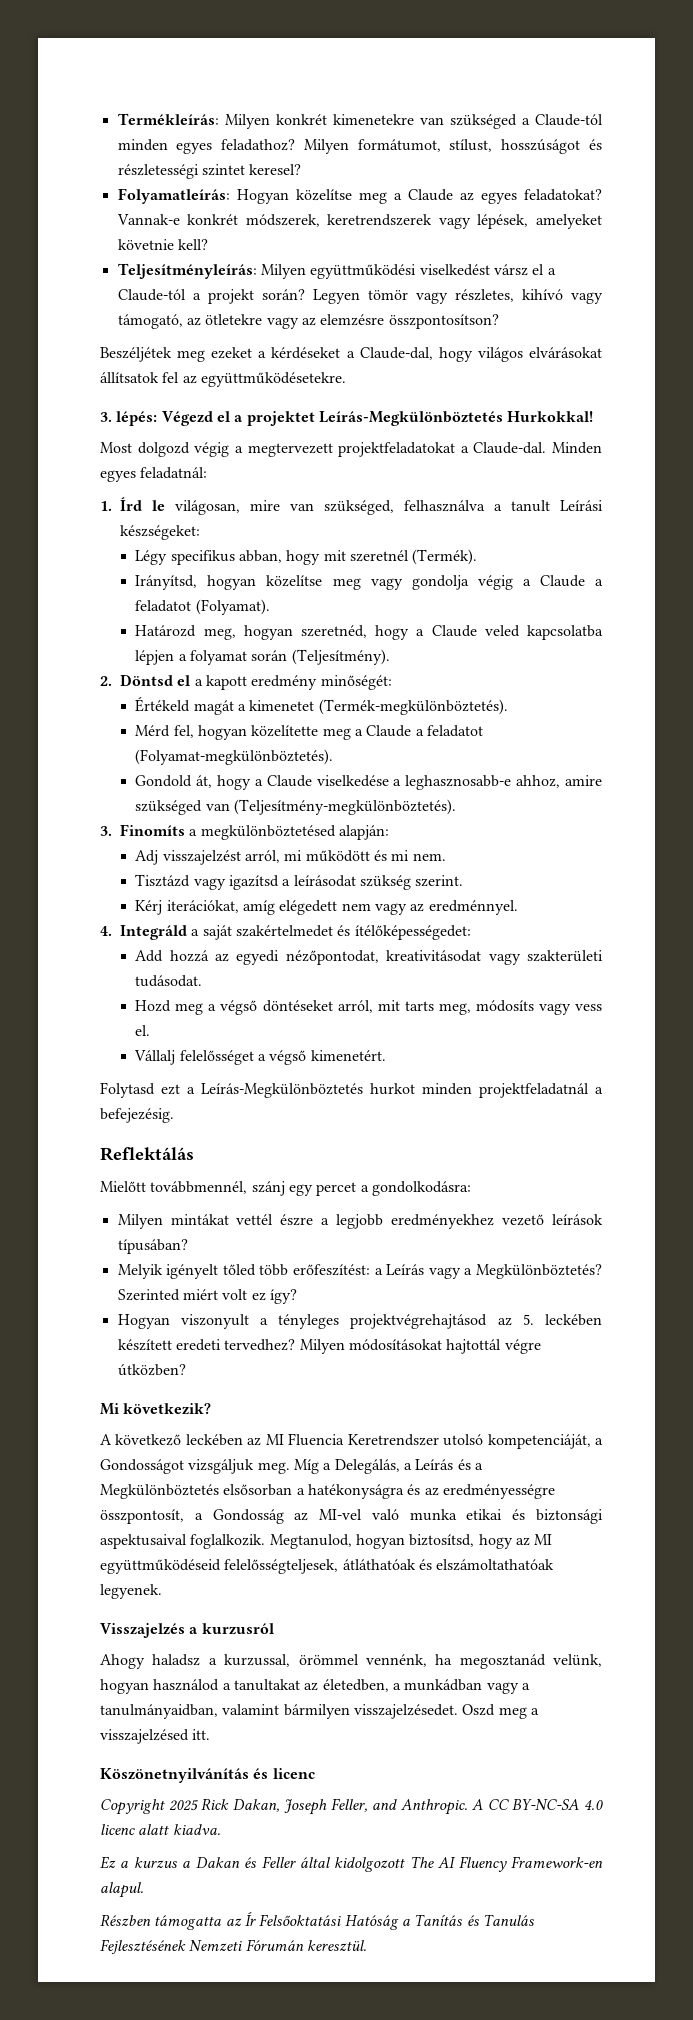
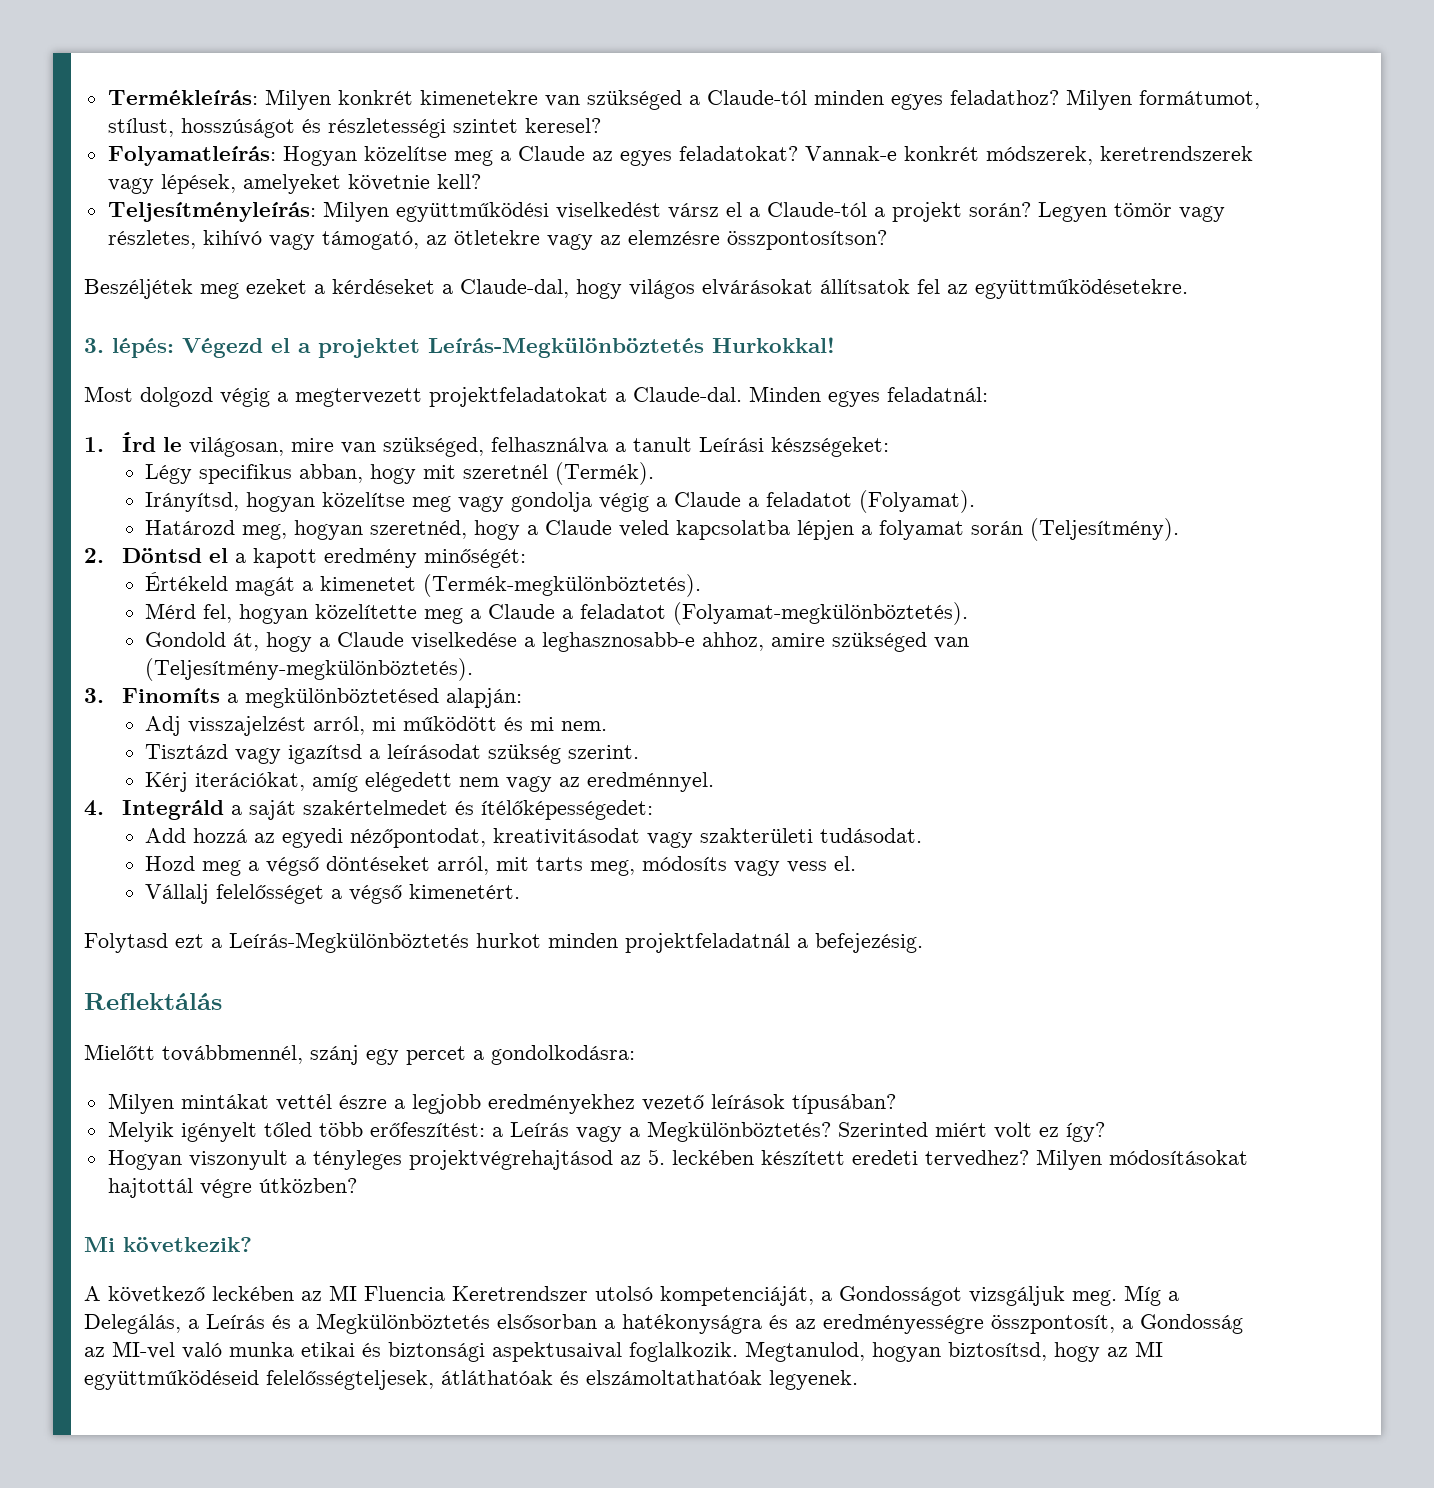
[100,1623,274,1638] [100,1654,602,1669] [100,1679,530,1694] [100,1704,539,1719] [100,1729,211,1744] [100,1768,315,1783] [100,1798,604,1815] [100,1824,221,1835] [100,1856,603,1872] [100,1882,144,1898] [100,1912,535,1930] [100,1939,367,1954] // Visszajelzés a kurzusról // Ahogy haladsz a kurzussal, örömmel vennénk, ha megosztanád velünk, hogyan használod a tanultakat az életedben, a munkádban vagy a tanulmányaidban, valamint bármilyen visszajelzésedet. Oszd meg a visszajelzésed itt. // Köszönetnyilvánítás és licenc // Copyright 2025 Rick Dakan, Joseph Feller, and Anthropic. A CC BY-NC-SA 4.0 licenc alatt kiadva. // Ez a kurzus a Dakan és Feller által kidolgozott The AI Fluency Framework-en alapul. // Részben támogatta az Ír Felsőoktatási Hatóság a Tanítás és Tanulás Fejlesztésének Nemzeti Fórumán keresztül. -> (858, 1380) none

